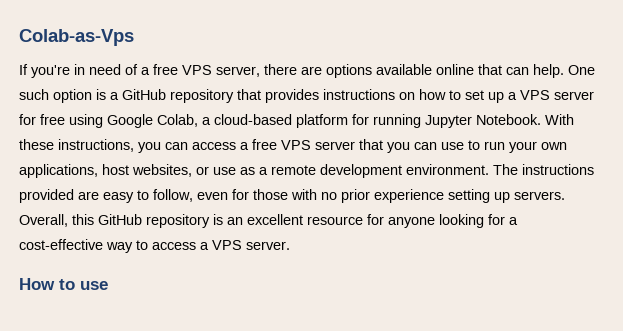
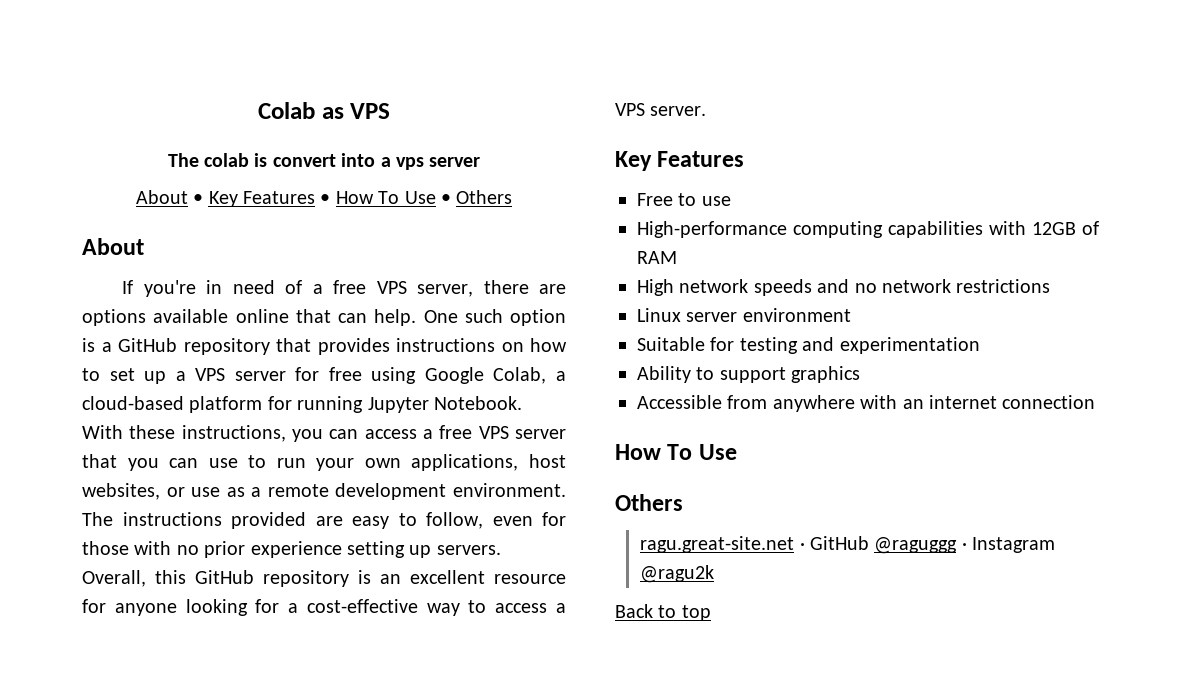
[19,29,134,46] Colab-as-Vps -> [257,102,391,119] [167,153,481,170] [135,190,513,207] [82,238,144,255] Colab as VPS // The colab is convert into a vps server // About • Key Features • How To Use • Others // About
[19,278,55,290] How -> [615,151,745,171] [637,193,673,206] Key Features // Free
(108, 285) none -> [637,221,1099,238] [637,251,677,264] [637,279,1051,296] [637,308,851,322] [637,337,980,354] [637,366,861,383] [637,395,1096,412] [615,444,737,460] [615,494,683,511] [640,536,1056,554] [640,565,715,583] [615,604,711,621] // High-performance computing capabilities with 12GB of RAM // High network speeds and no network restrictions // Linux server environment // Suitable for testing and experimentation // Ability to support graphics // Accessible from anywhere with an internet connection // How To Use // Others // ragu.great-site.net · GitHub @raguggg · Instagram @ragu2k // Back to top

